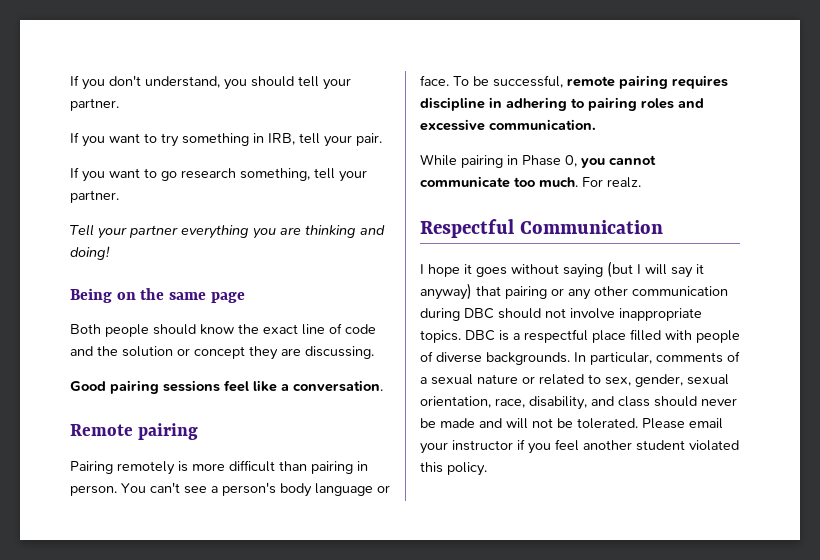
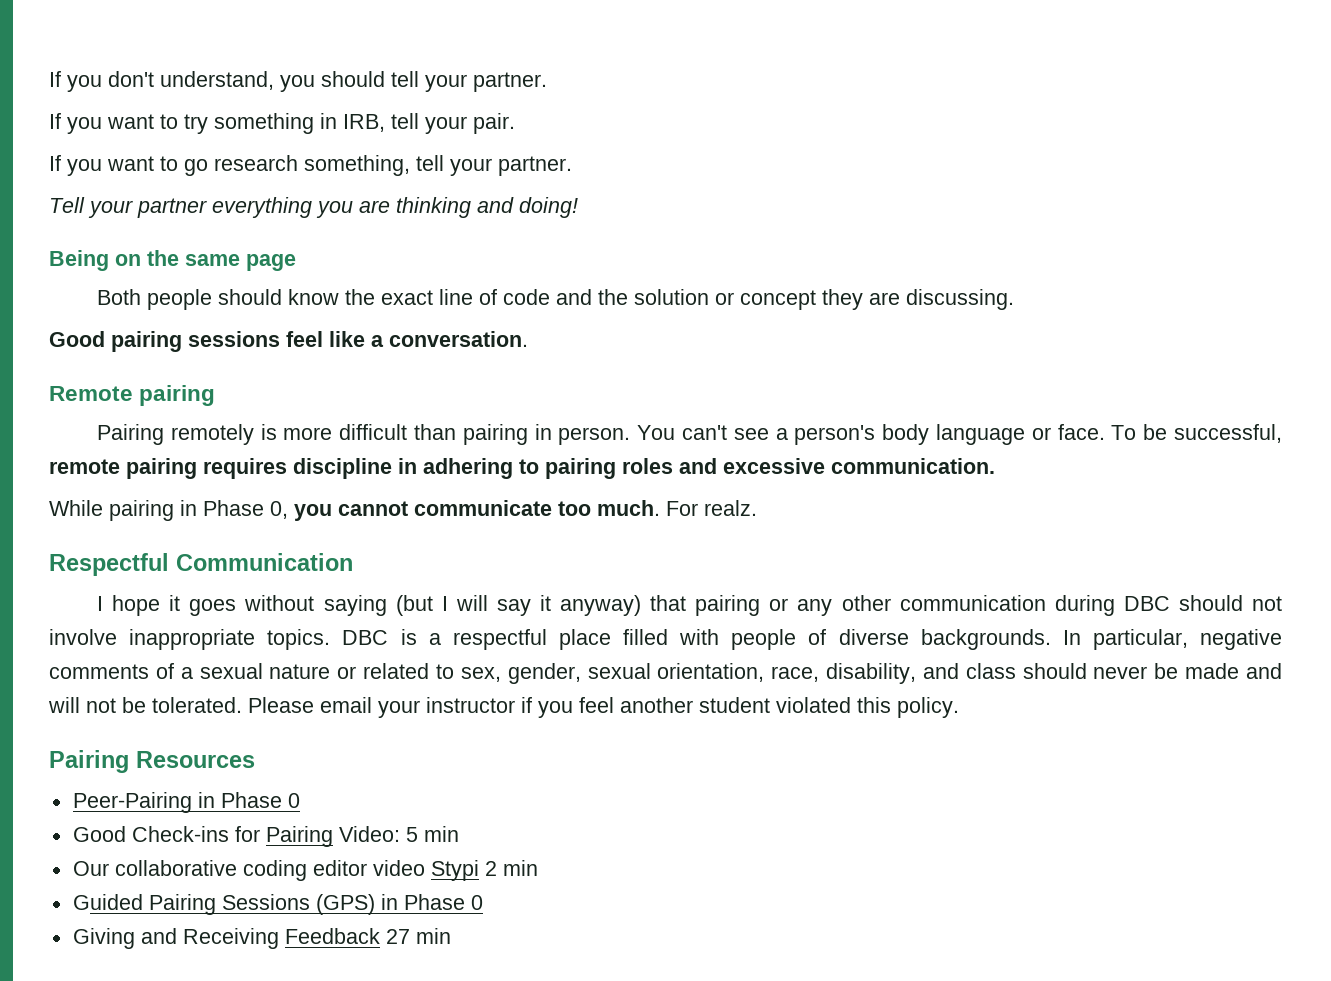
(652, 358) none -> [1200,629,1282,650] negative
(487, 469) none -> [49,750,255,773] [72,792,300,813] [72,826,459,847] [72,860,538,881] [72,894,483,915] [72,928,451,949] // Pairing Resources // Peer-Pairing in Phase 0 // Good Check-ins for Pairing Video: 5 min // Our collaborative coding editor video Stypi 2 min // Guided Pairing Sessions (GPS) in Phase 0 // Giving and Receiving Feedback 27 min

